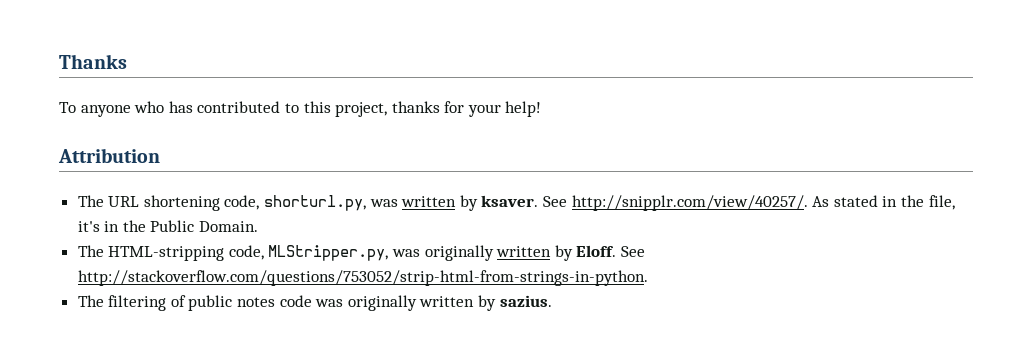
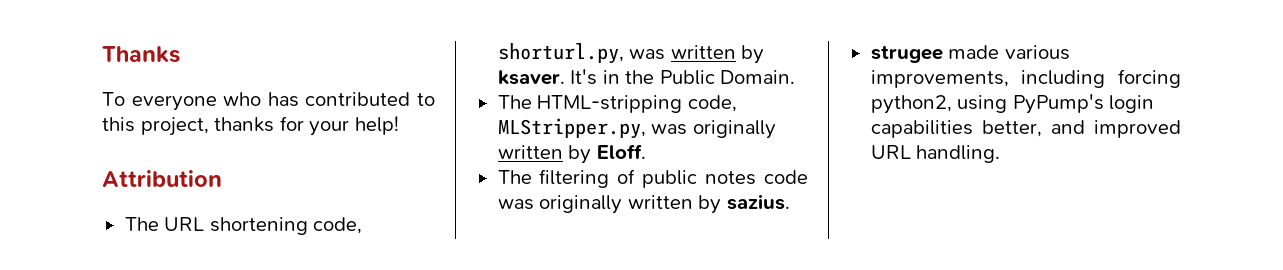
[80,105,131,117] anyone -> [131,95,217,111] everyone
[543,195,955,211] [77,221,100,232] See http://snipplr.com/view/40257/. As stated in the file, it's -> [570,69,598,85] It's
[621,246,646,257] [77,270,648,286] See http://stackoverflow.com/questions/753052/strip-html-from-strings-in-python. -> (646, 151) none
(552, 301) none -> [870,45,1070,63] [870,69,1181,88] [870,94,1155,114] [870,120,1181,138] [870,145,1001,163] // strugee made various improvements, including forcing python2, using PyPump's login capabilities better, and improved URL handling.

